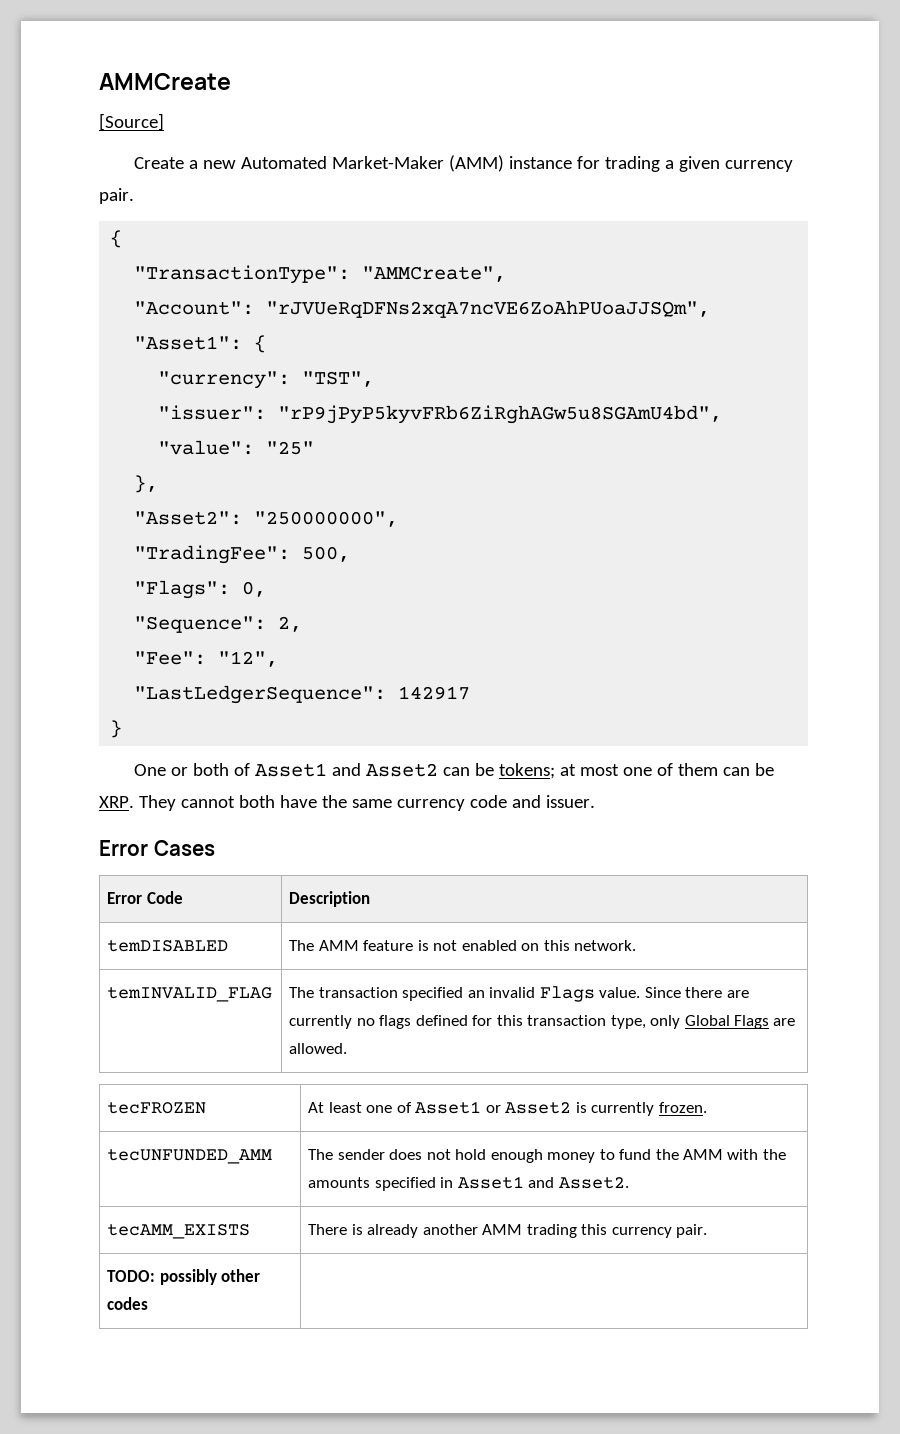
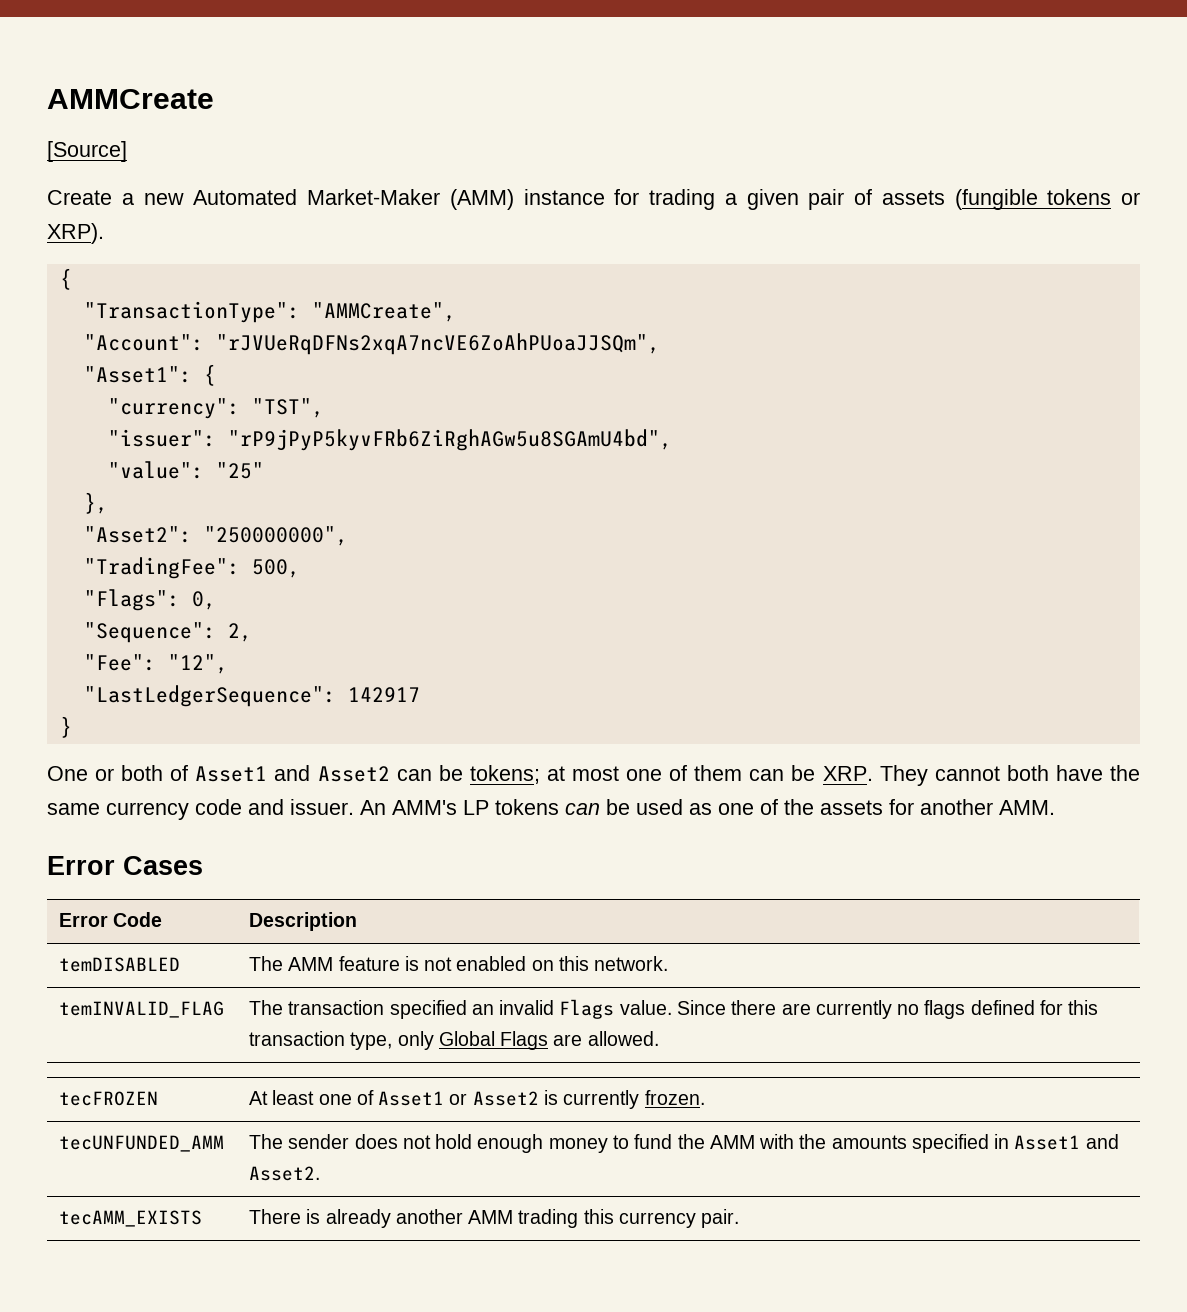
[724,160,793,172] [99,188,134,204] currency pair. -> [808,189,1140,210] [47,223,104,244] pair of assets (fungible tokens or XRP).
(595, 801) none -> [360,799,1055,815] An AMM's LP tokens can be used as one of the assets for another AMM.
[107,1269,261,1285] [107,1297,149,1310] // TODO: possibly other codes | -> (740, 1218) none

